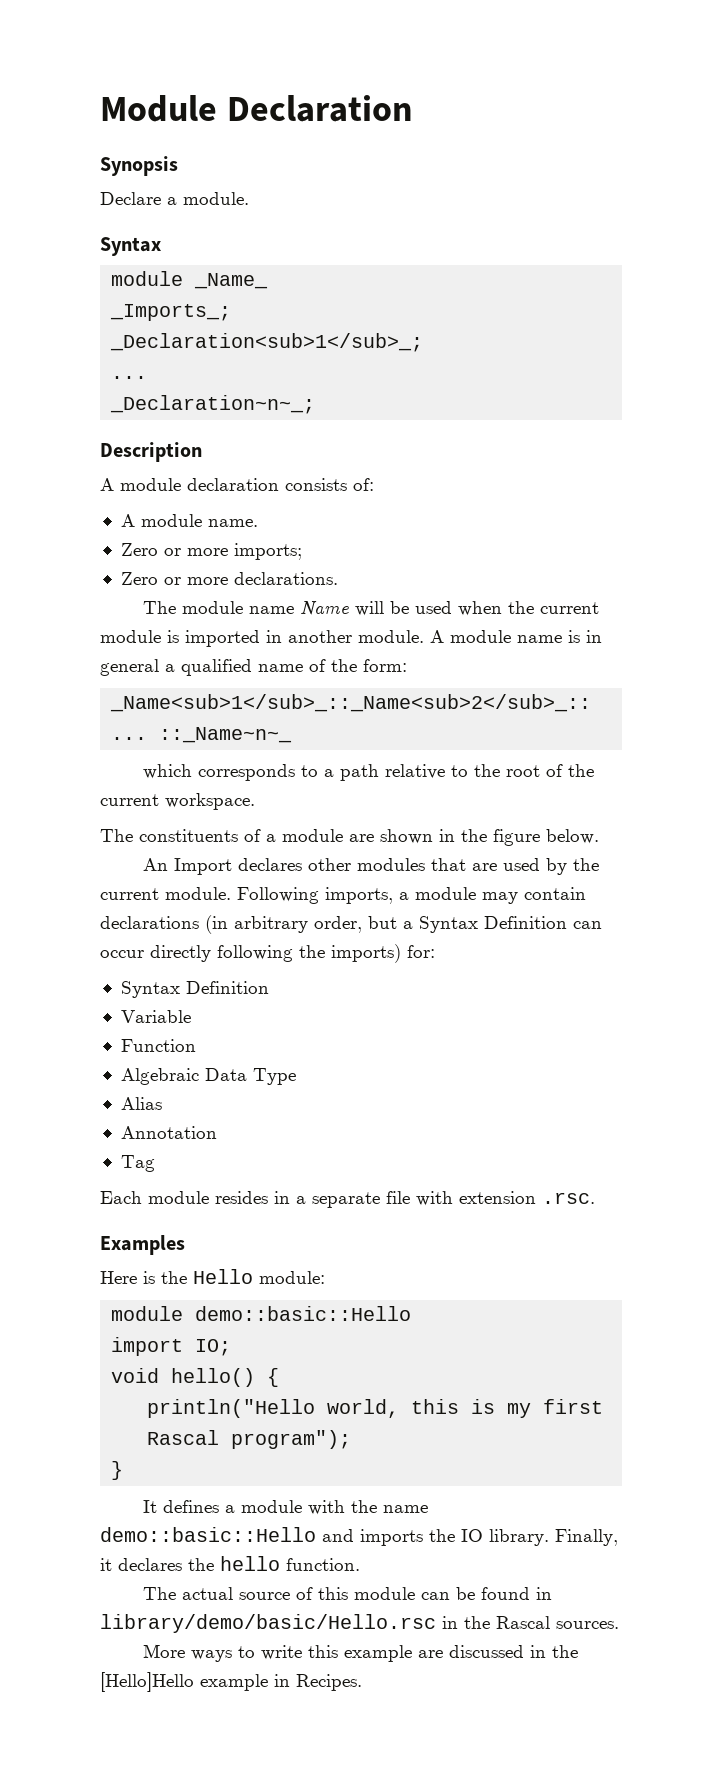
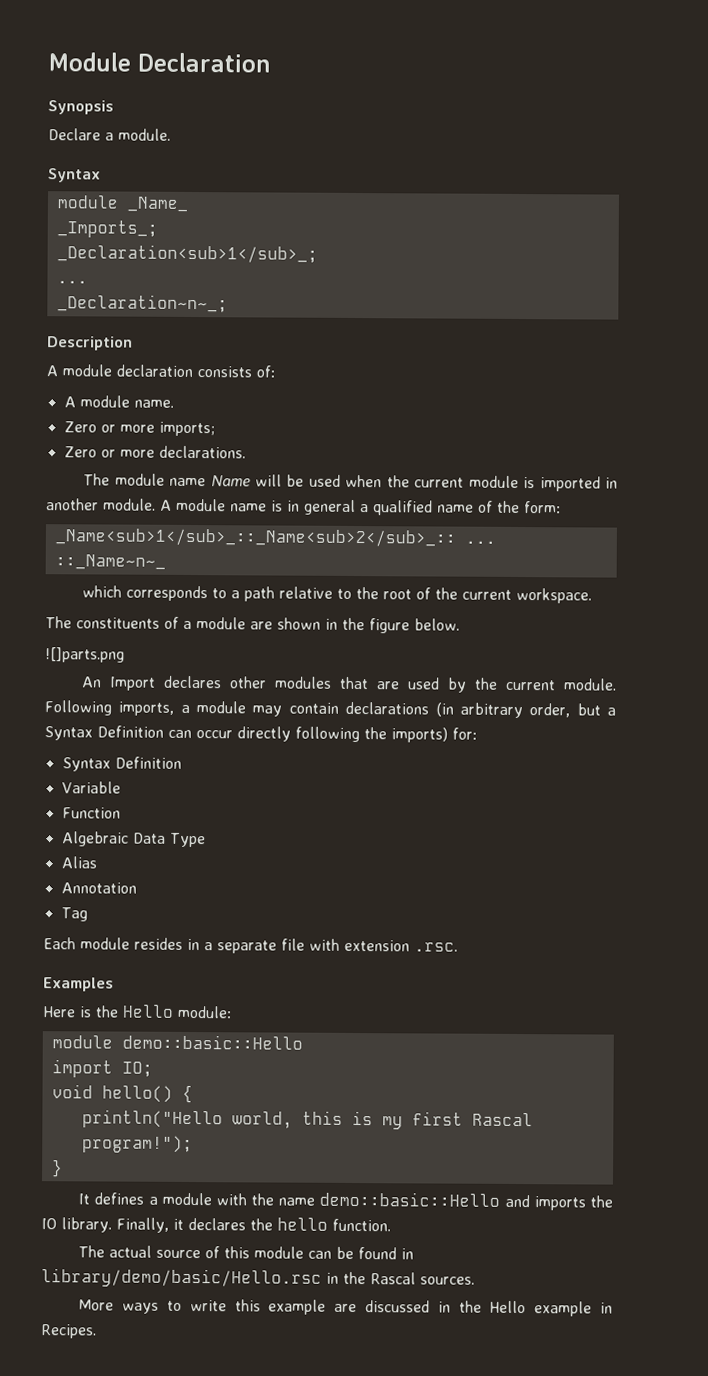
(599, 836) none -> [45,647,125,663] // ![]parts.png
[231,1430,352,1449] program"); -> [81,1135,193,1154] program!");
[100,1672,194,1692] [Hello]Hello -> [489,1300,527,1314] Hello

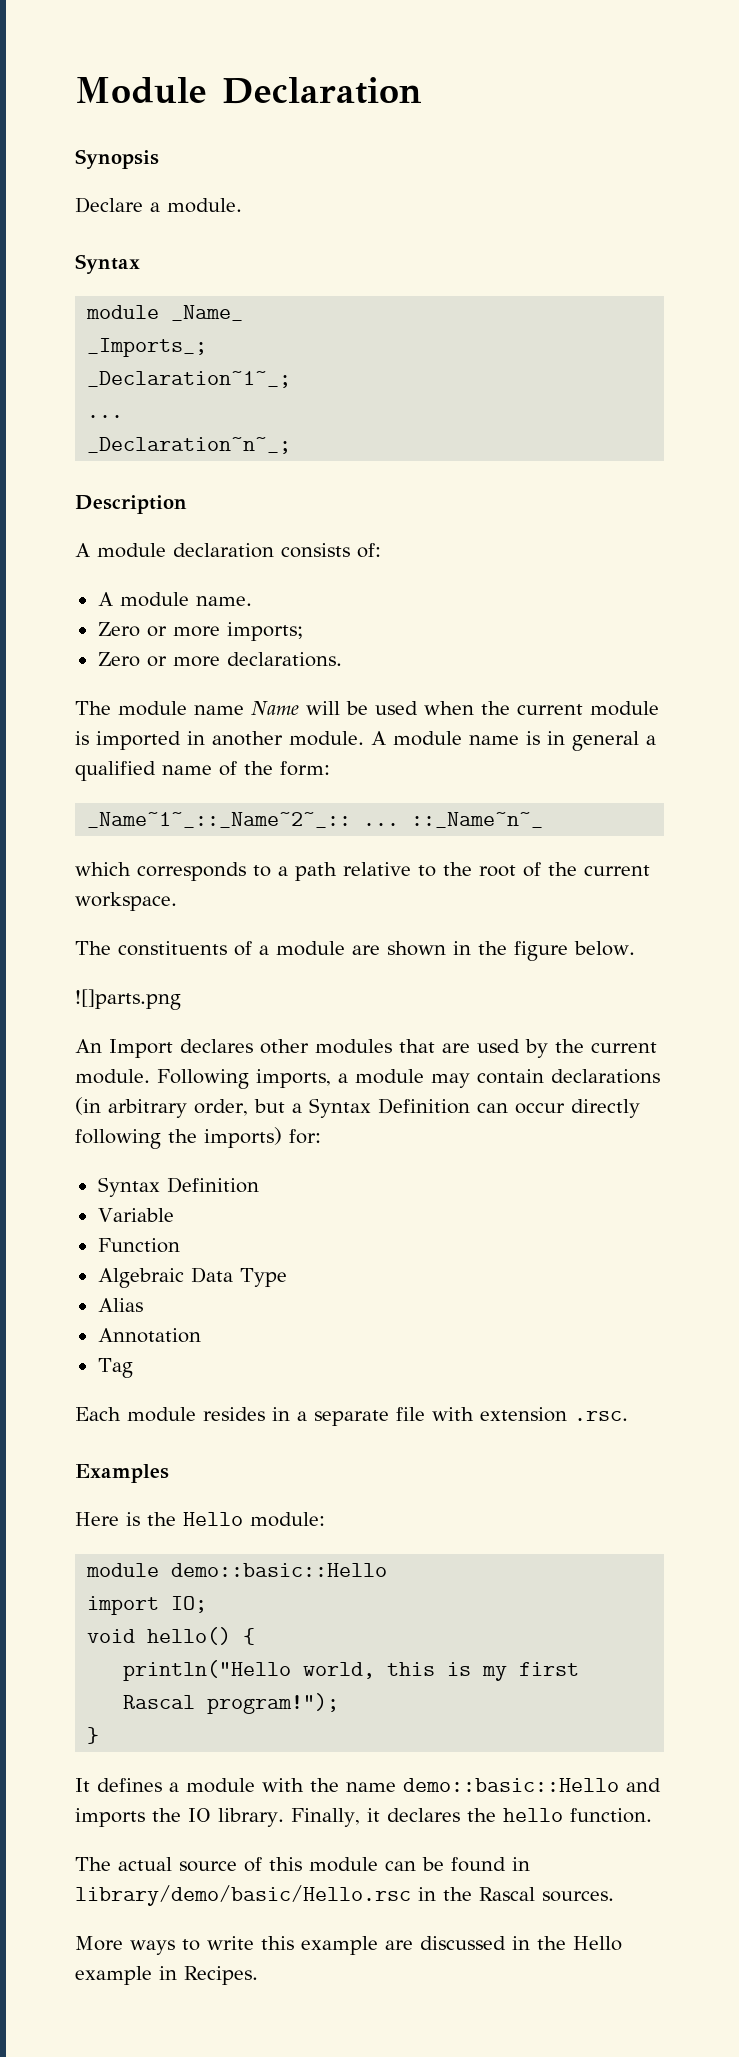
[56,244,318,263] _Declaration<sub>1</sub>_; -> [87,371,292,388] _Declaration~1~_;
[54,528,456,547] _Name<sub>1</sub>_::_Name<sub>2</sub>_:: -> [87,812,352,828] _Name~1~_::_Name~2~_::

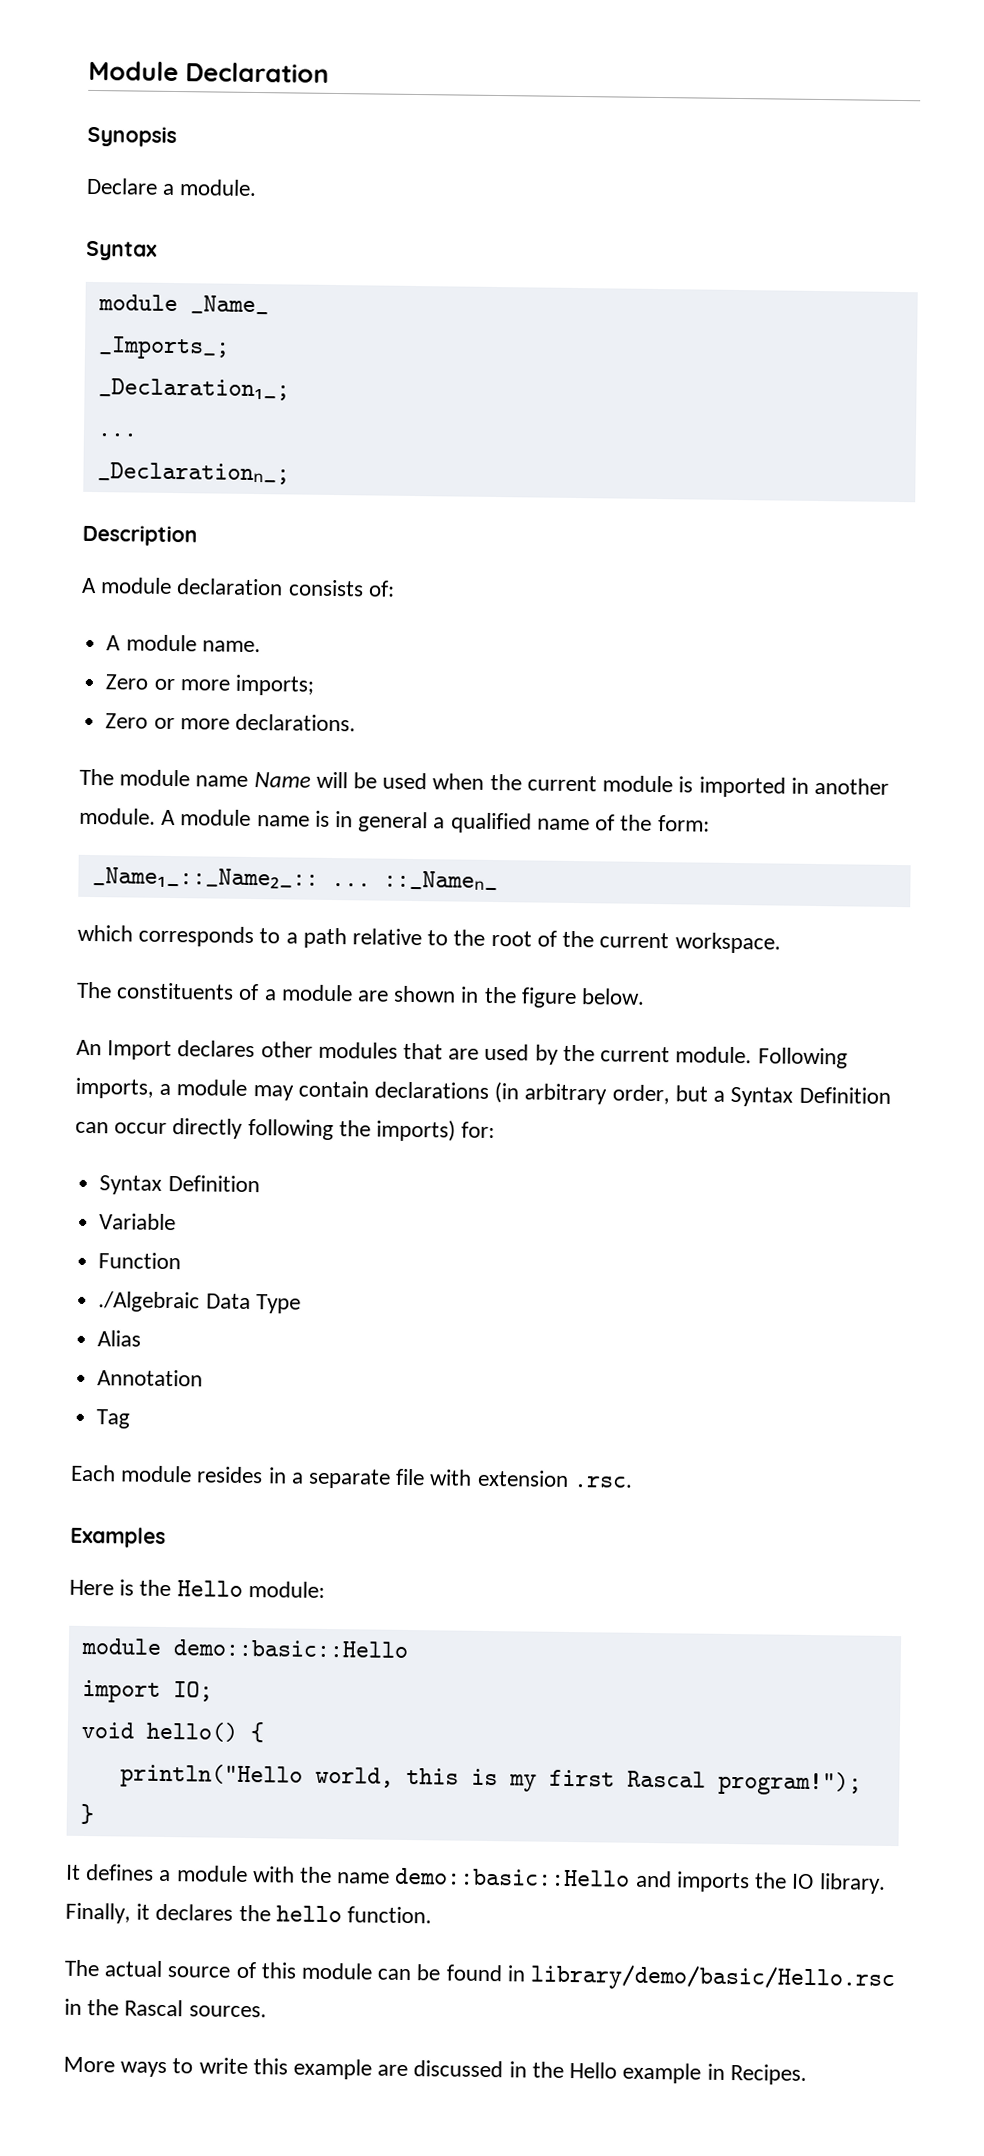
[87,371,292,388] _Declaration~1~_; -> [97,378,290,401] _Declaration₁_;
[87,437,292,454] _Declaration~n~_; -> [96,462,290,485] _Declarationₙ_;
[87,812,544,828] _Name~1~_::_Name~2~_:: ... ::_Name~n~_ -> [91,867,498,891] _Name₁_::_Name₂_:: ... ::_Nameₙ_
[75,989,181,1010] // ![]parts.png -> (646, 996) none
[97,1268,184,1288] Algebraic -> [98,1291,201,1313] ./Algebraic

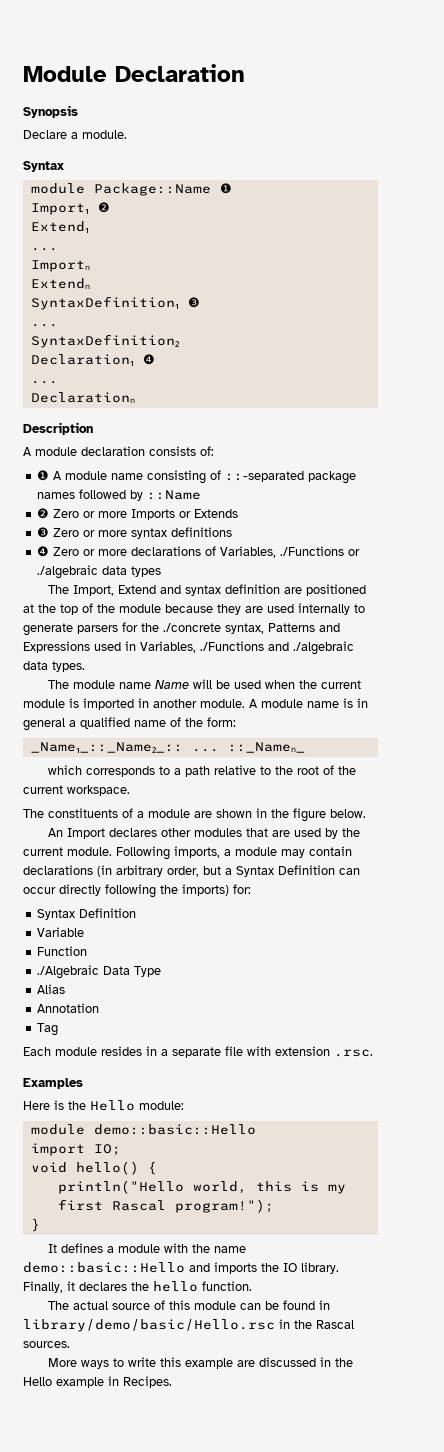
[189,295,269,315] [97,336,230,360] [97,378,290,401] [96,433,137,437] [96,462,290,485] _Name_ // _Imports_; // _Declaration₁_; // ... // _Declarationₙ_; -> [93,183,232,196] [30,202,110,215] [30,221,89,233] [30,248,58,251] [30,260,90,272] [30,278,90,289] [30,296,200,310] [30,324,58,327] [30,334,179,348] [30,354,155,366] [30,381,58,384] [30,392,135,403] Package::Name ❶ // Import₁ ❷ // Extend₁ // ... // Importₙ // Extendₙ // SyntaxDefinition₁ ❸ // ... // SyntaxDefinition₂ // Declaration₁ ❹ // ... // Declarationₙ
[106,634,261,653] [105,674,314,696] [105,713,356,732] A module name. // Zero or more imports; // Zero or more declarations. -> [37,470,357,484] [37,489,202,501] [37,508,239,520] [37,527,233,539] [37,546,361,558] [37,565,162,579] [47,584,366,596] [23,603,365,615] [23,622,340,636] [23,641,354,655] [23,661,85,672] ❶ A module name consisting of ::-separated package names followed by ::Name // ❷ Zero or more Imports or Extends // ❸ Zero or more syntax definitions // ❹ Zero or more declarations of Variables, ./Functions or ./algebraic data types // The Import, Extend and syntax definition are positioned at the top of the module because they are used internally to generate parsers for the ./concrete syntax, Patterns and Expressions used in Variables, ./Functions and ./algebraic data types.

